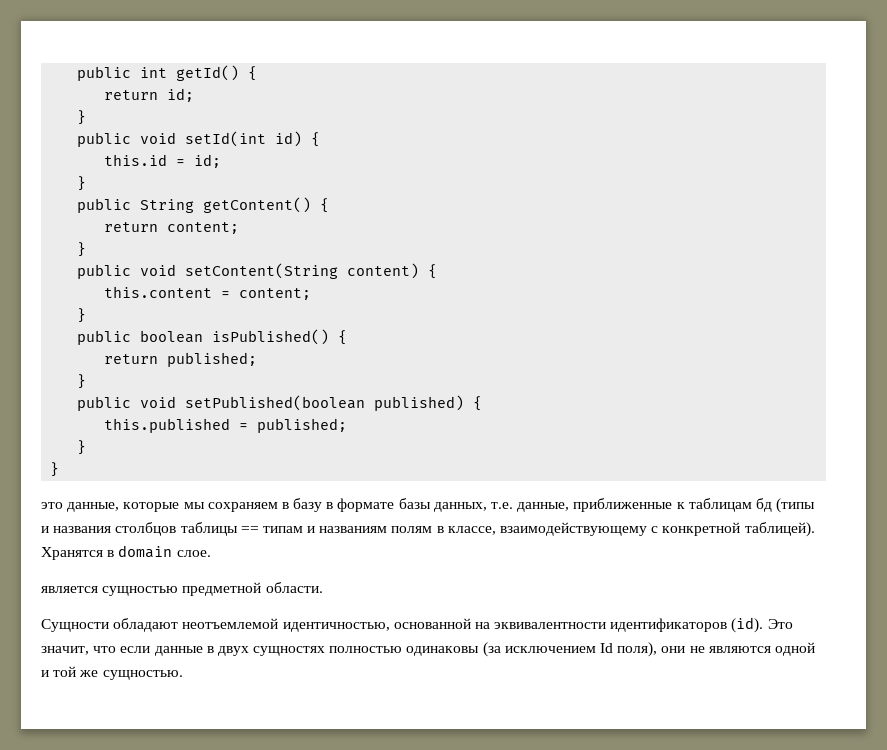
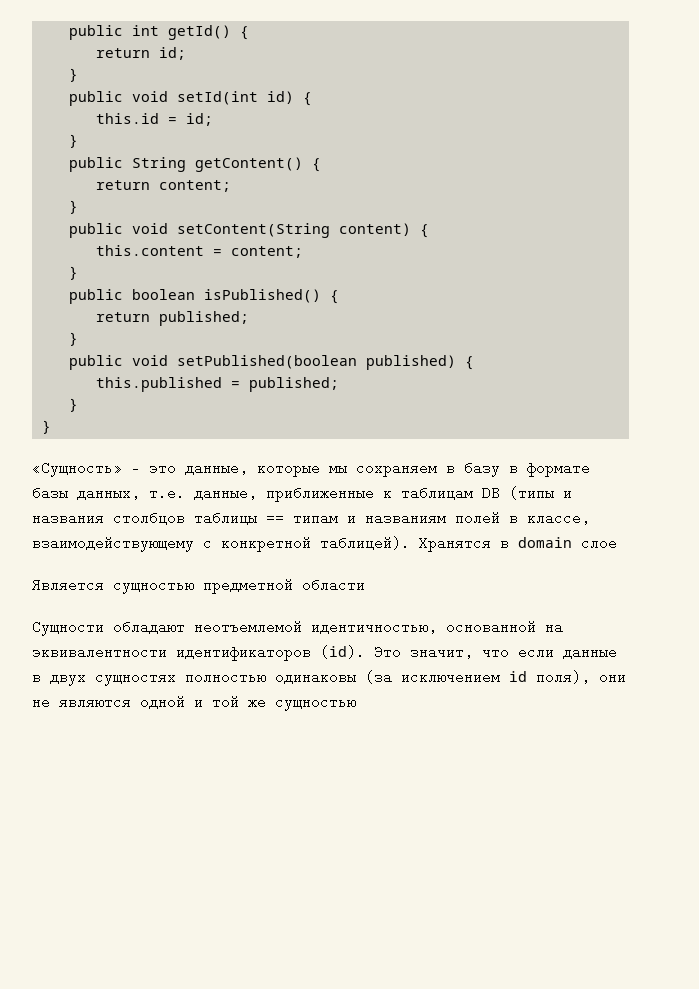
(60, 469) none -> [32,459,140,477] «Сущность» -
[755,498,772,512] бд -> [482,486,500,500] DB
[391,526,433,533] полям -> [455,509,500,526] полей
[176,550,211,557] [41,586,98,593] слое. // является -> [581,534,617,551] [32,576,104,593] слое // Является
[265,582,323,593] области. -> [302,576,365,593] области
[600,643,614,653] Id -> [509,671,527,682] id
[102,670,183,680] сущностью. -> [275,693,356,711] сущностью

